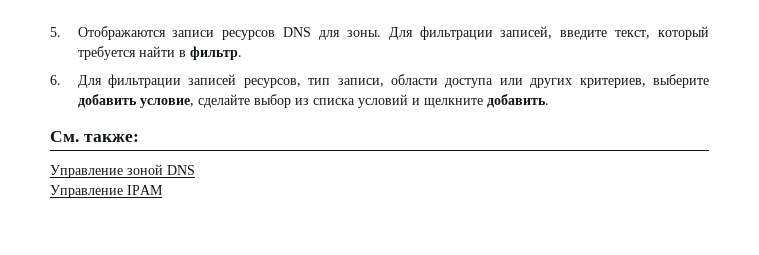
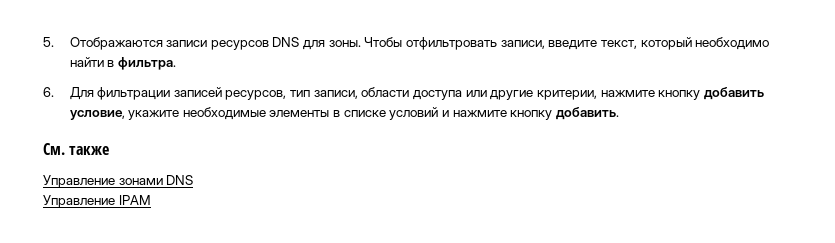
[388,26,553,40] Для фильтрации записей, -> [364,37,545,50] Чтобы отфильтровать записи,
[77,46,136,60] требуется -> [695,37,770,50] необходимо
[189,46,242,60] фильтр. -> [117,57,176,70] фильтра.
[530,74,710,88] [77,94,483,108] других критериев, выберите добавить условие, сделайте выбор из списка условий и щелкните -> [490,87,764,100] [69,107,553,120] другие критерии, нажмите кнопку добавить условие, укажите необходимые элементы в списке условий и нажмите кнопку
[83,134,139,142] [50,164,163,178] также: // Управление зоной -> [69,146,110,155] [43,175,163,188] также // Управление зонами

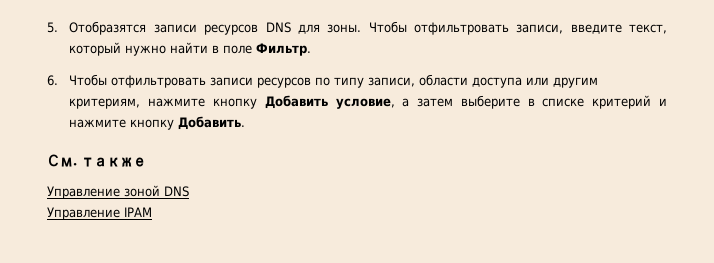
[69,37,163,50] Отображаются -> [69,21,147,35] Отобразятся
[695,37,770,50] необходимо -> [125,45,167,56] нужно
[117,57,176,70] фильтра. -> [223,43,312,56] поле Фильтр.
[69,87,764,100] [69,107,330,120] Для фильтрации записей ресурсов, тип записи, области доступа или другие критерии, нажмите кнопку добавить условие, укажите необходимые элементы -> [69,74,599,88] [69,95,520,109] Чтобы отфильтровать записи ресурсов по типу записи, области доступа или другим критериям, нажмите кнопку Добавить условие, а затем выберите
[389,107,439,120] условий -> [592,95,652,109] критерий
[555,107,619,120] добавить. -> [178,116,246,130] Добавить.
[118,178,163,185] зонами -> [124,185,160,197] зоной

